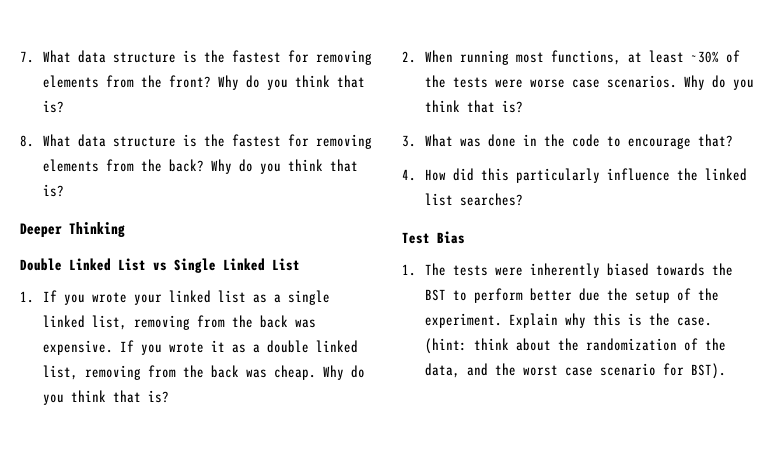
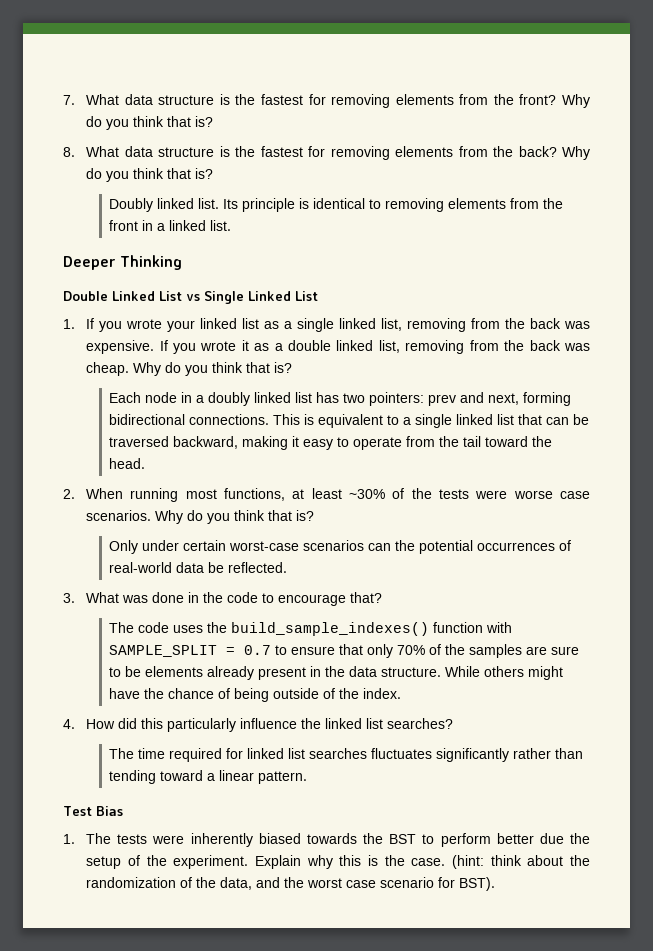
(64, 190) none -> [109,198,564,212] [109,220,232,231] // Doubly linked list. Its principle is identical to removing elements from the front in a linked list.
(169, 396) none -> [109,392,572,406] [109,414,590,428] [109,436,553,450] [109,458,146,469] // Each node in a doubly linked list has two pointers: prev and next, forming bidirectional connections. This is equivalent to a single linked list that can be traversed backward, making it easy to operate from the tail toward the head.
(523, 106) none -> [109,540,572,554] [109,562,288,573] // Only under certain worst-case scenarios can the potential occurrences of real-world data be reflected.
(733, 140) none -> [109,622,513,636] [109,644,580,658] [109,666,564,680] [109,688,402,702] // The code uses the build_sample_indexes() function with SAMPLE_SPLIT = 0.7 to ensure that only 70% of the samples are sure to be elements already present in the data structure. While others might have the chance of being outside of the index.
(523, 199) none -> [109,748,584,762] [109,770,308,784] // The time required for linked list searches fluctuates significantly rather than tending toward a linear pattern.

